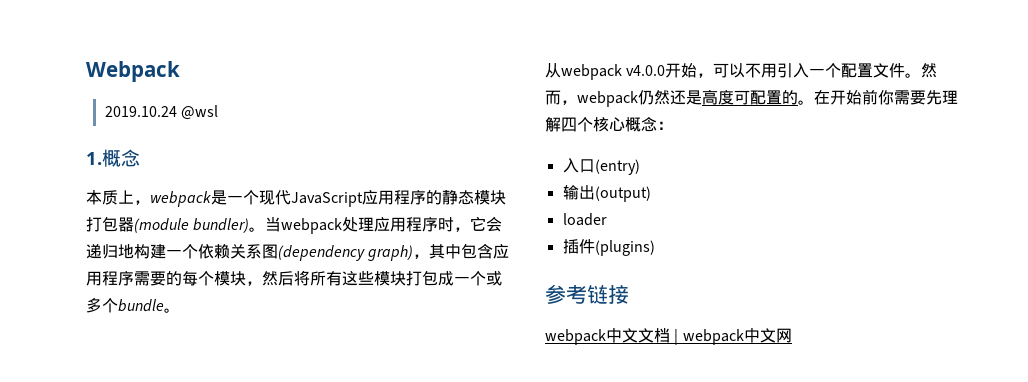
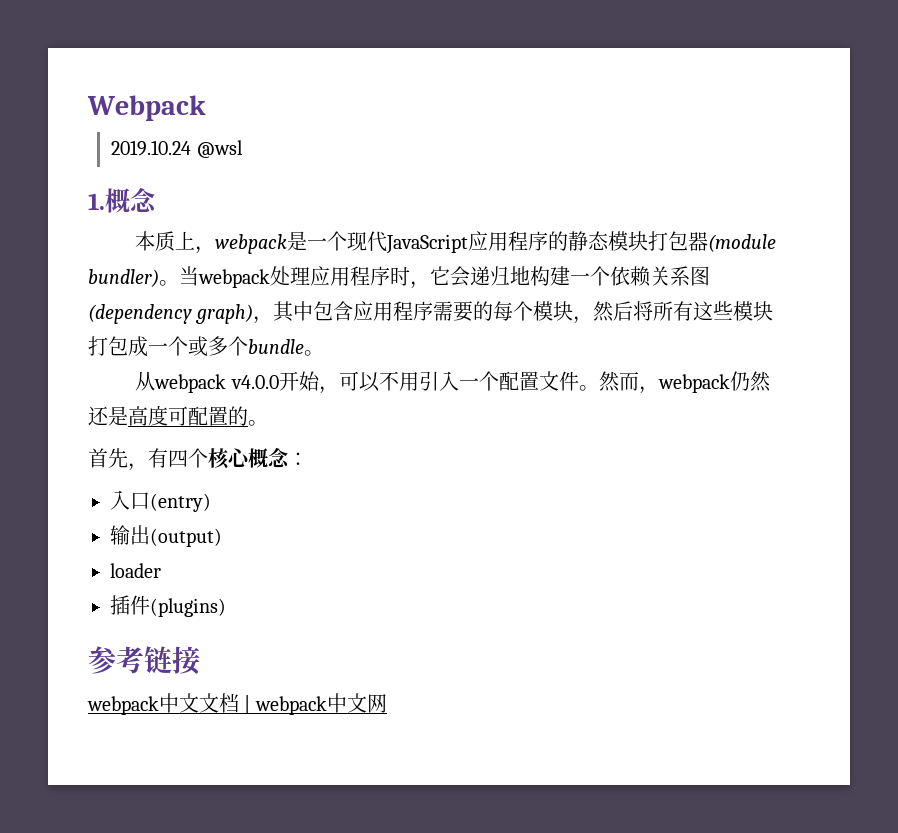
[814,89,958,105] [545,117,561,132] 在开始前你需要先理解 -> [88,448,168,471] // 首先，有

